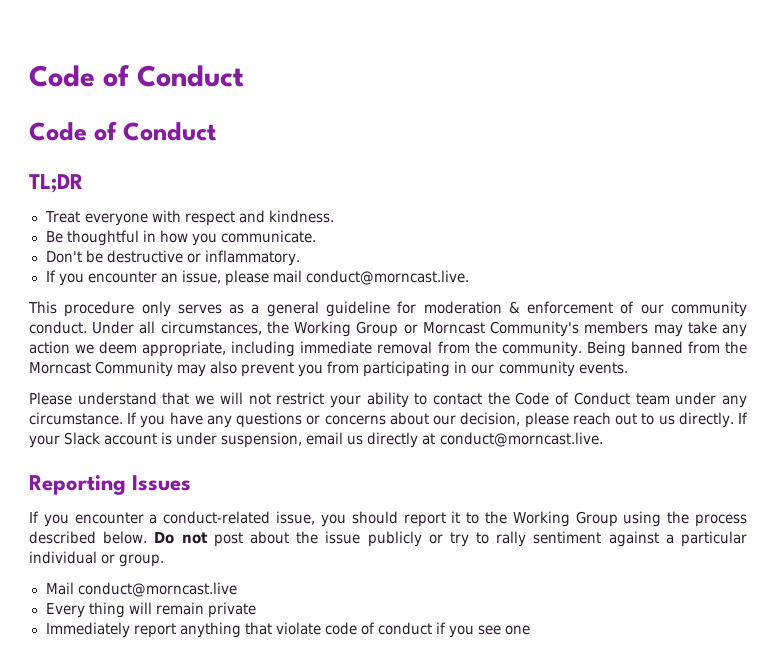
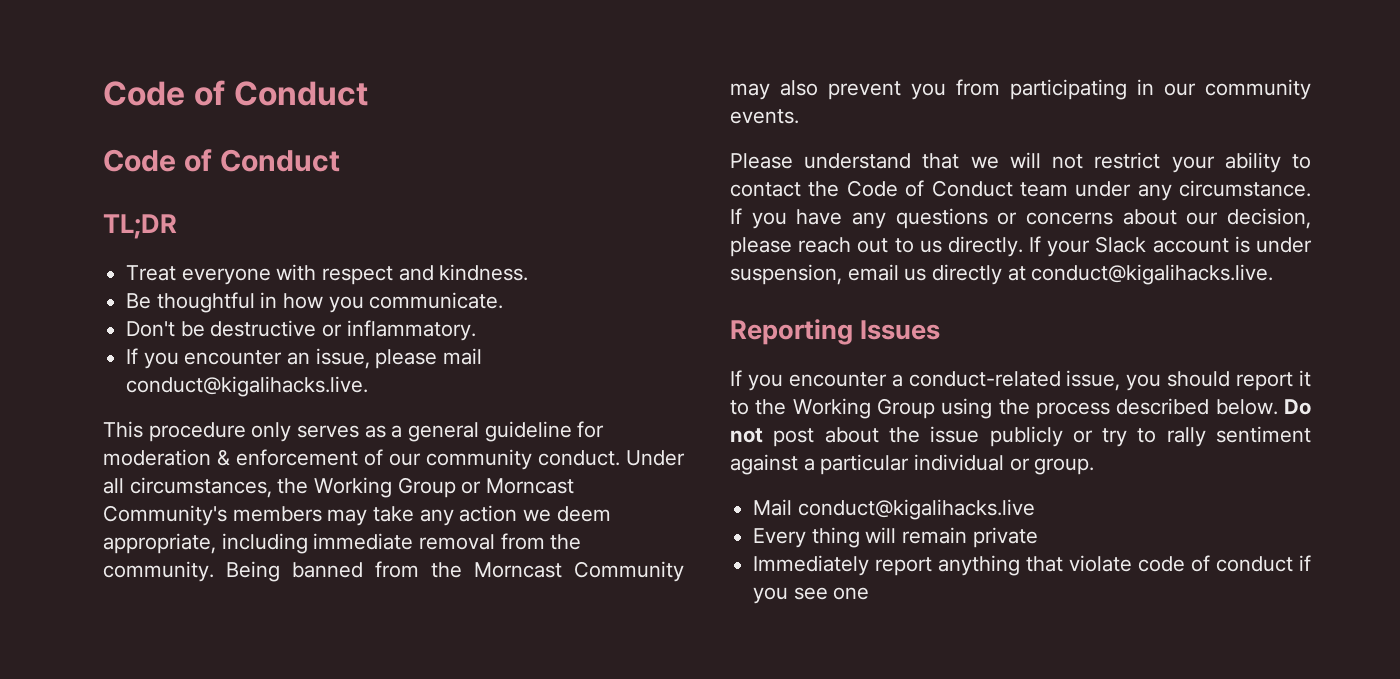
[305,270,469,285] conduct@morncast.live. -> [126,376,369,397] conduct@kigalihacks.live.
[439,432,603,447] conduct@morncast.live. -> [1031,264,1274,285] conduct@kigalihacks.live.
[77,582,237,597] conduct@morncast.live -> [797,499,1035,520] conduct@kigalihacks.live

